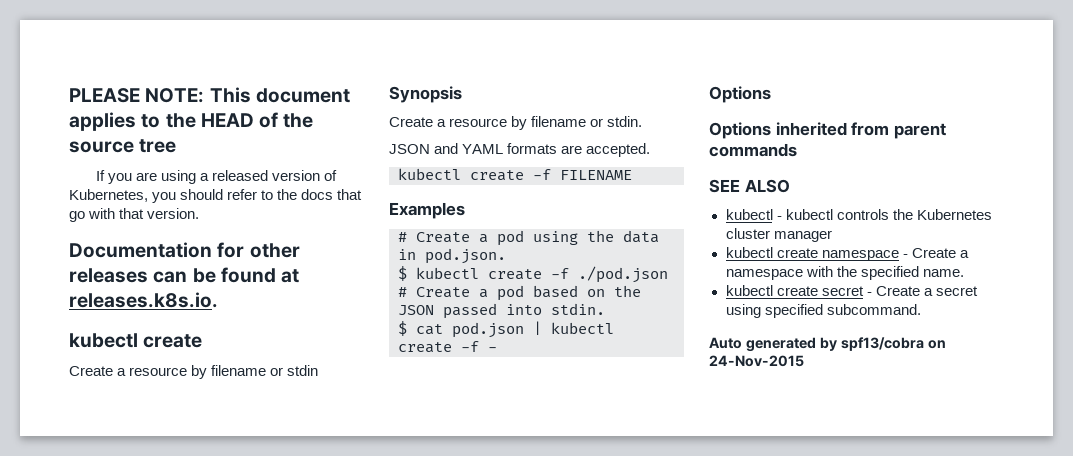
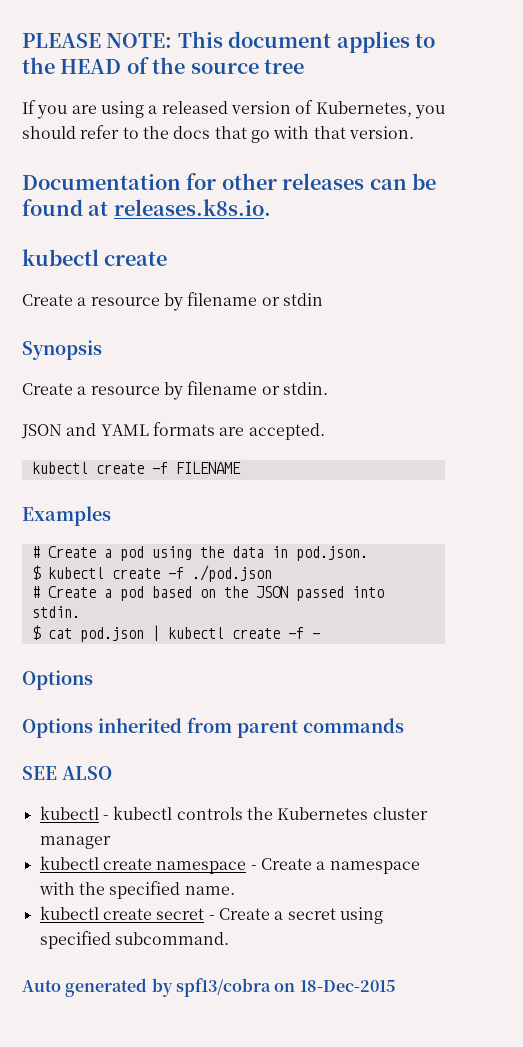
[709,355,804,367] 24-Nov-2015 -> [299,980,396,992] 18-Dec-2015

